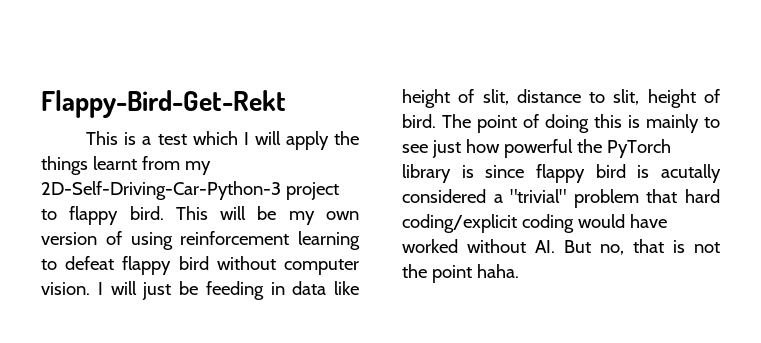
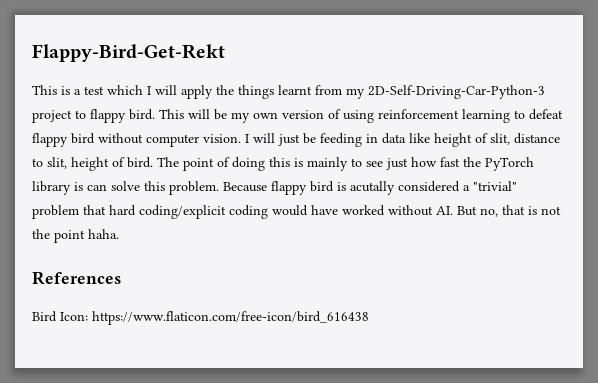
[503,139,573,158] powerful -> [440,157,460,167] fast
[485,165,525,178] since -> [87,181,267,195] can solve this problem. Because
(519, 271) none -> [32,271,121,285] [32,311,369,325] // References // Bird Icon: https://www.flaticon.com/free-icon/bird_616438

